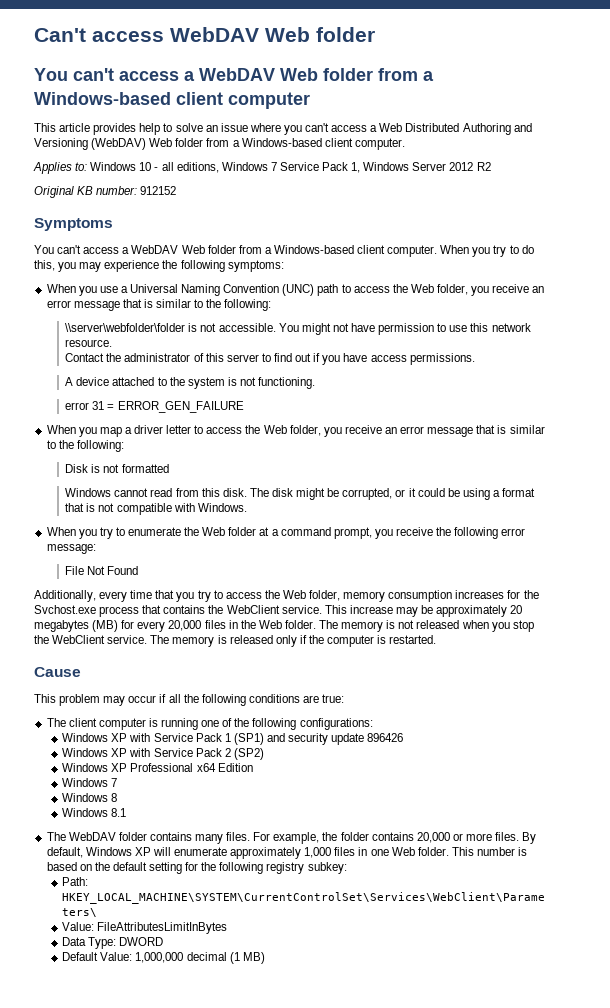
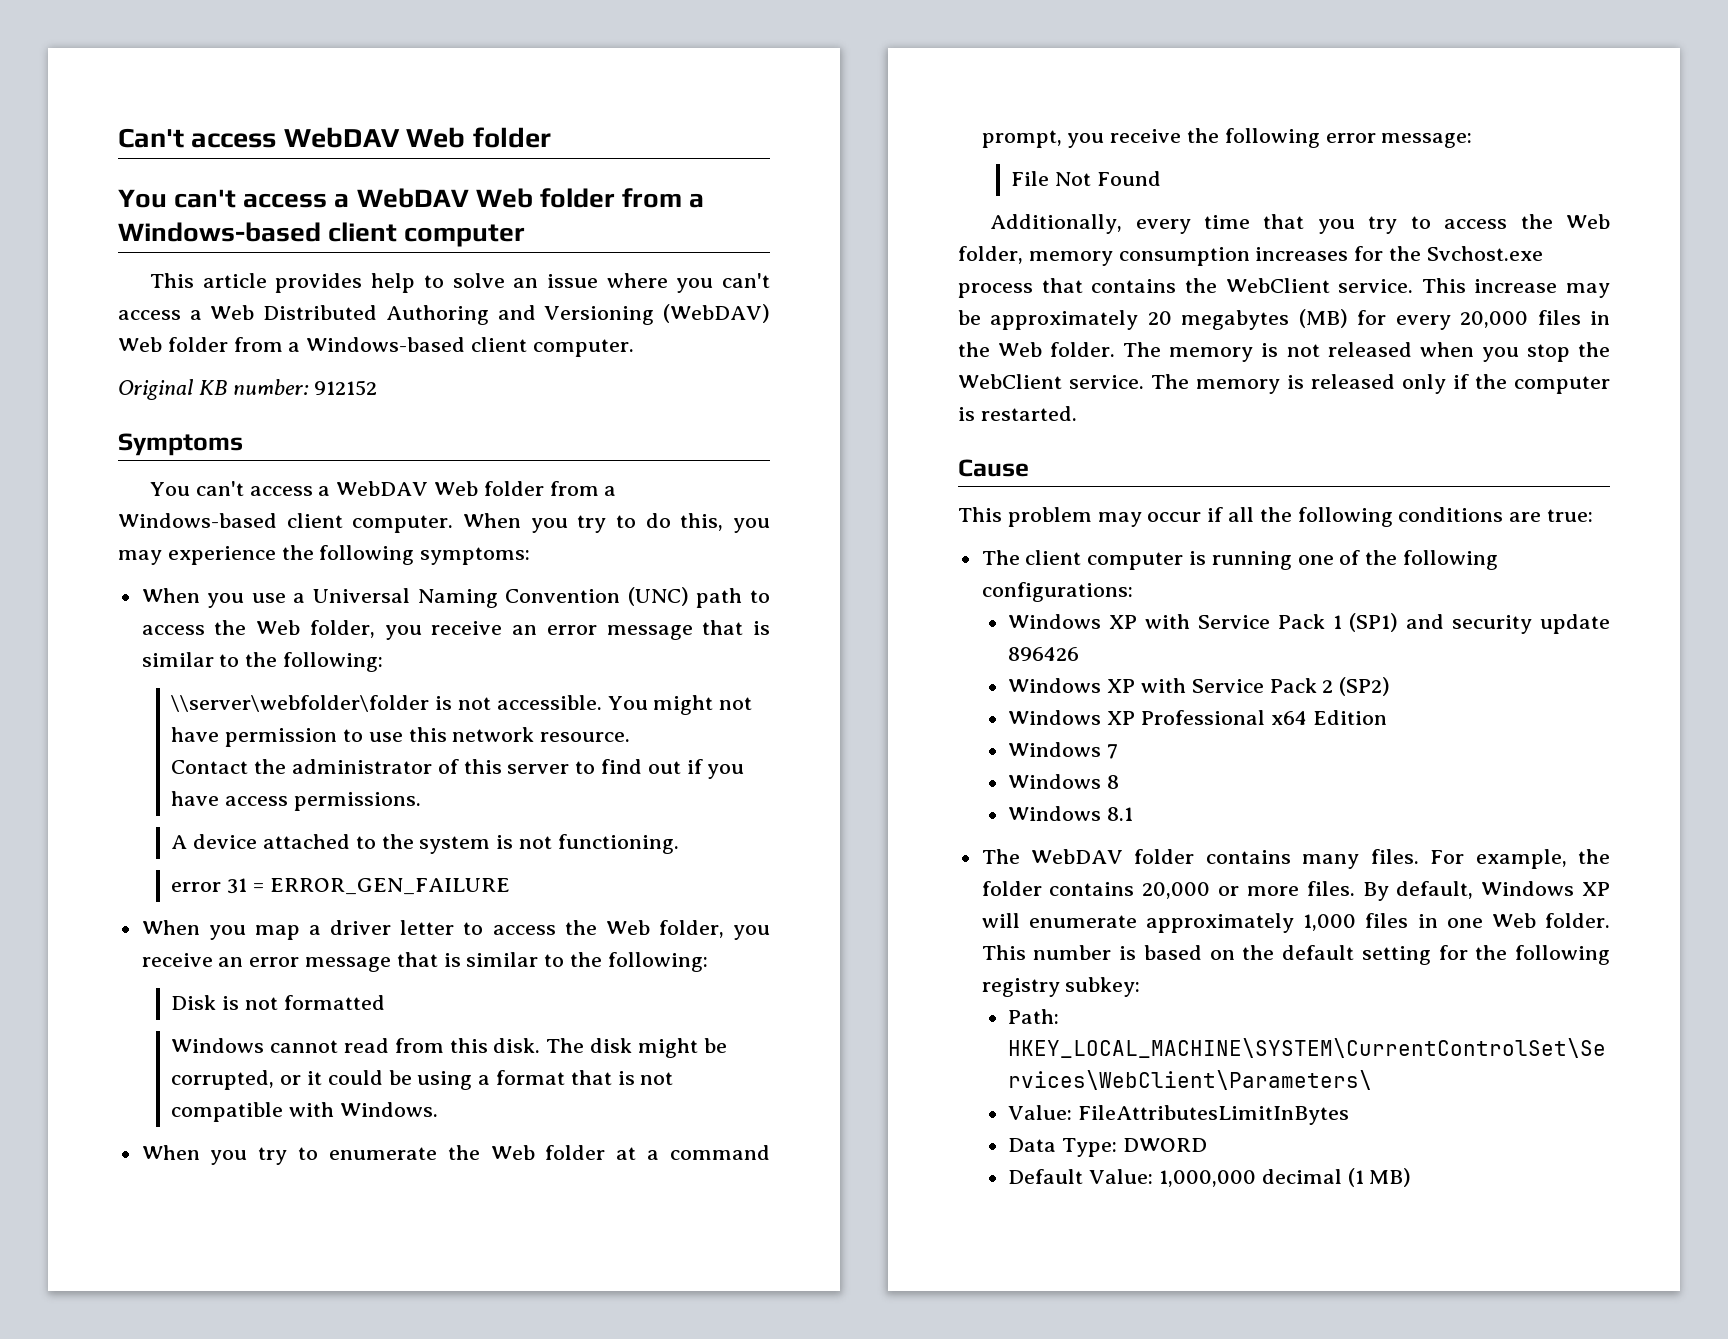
[33,162,491,174] // Applies to: Windows 10 - all editions, Windows 7 Service Pack 1, Windows Server 2012 R2 -> (634, 348) none

